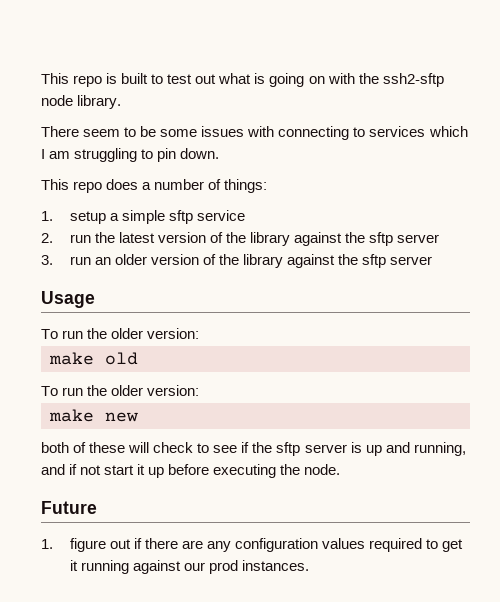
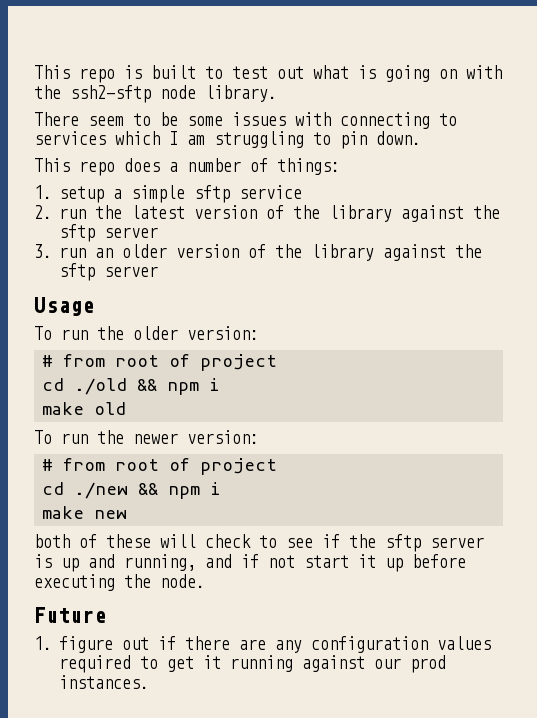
(200, 333) none -> [42,354,278,371] [42,378,221,395] // # from root of project // cd ./old && npm i
[111,385,200,396] older version: -> [133,430,259,444] [42,458,278,475] [42,482,222,499] newer version: // # from root of project // cd ./new && npm i

